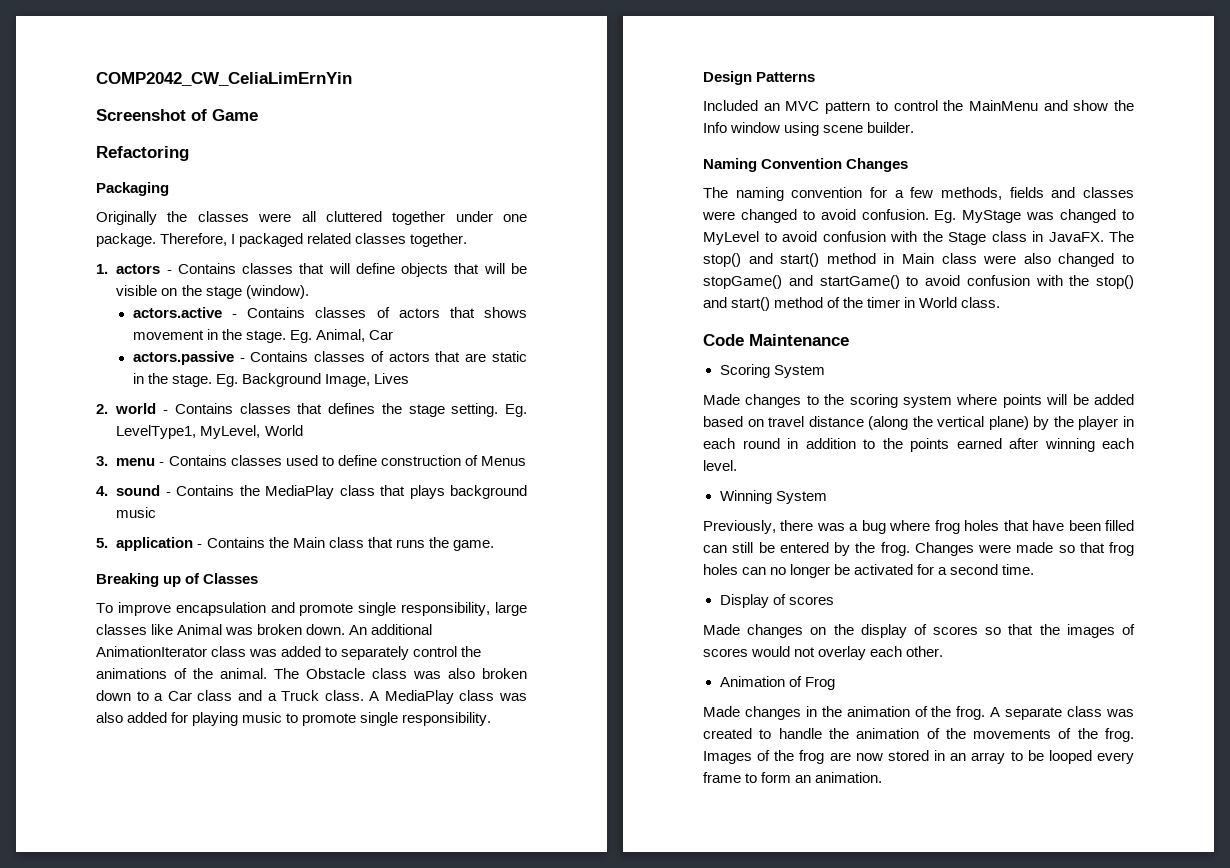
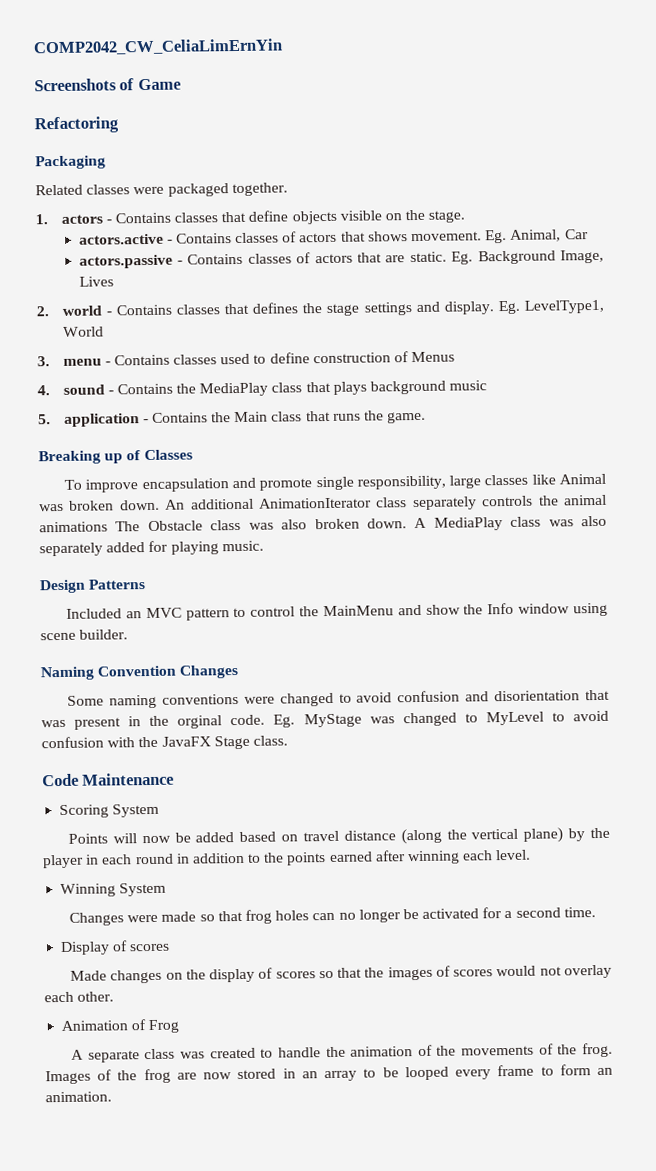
[96,109,186,121] Screenshot -> [34,78,117,92] Screenshots
[96,211,527,225] [96,233,407,247] Originally the classes were all cluttered together under one package. Therefore, I packaged related classes -> [35,183,229,197] Related classes were packaged
[328,263,350,274] will -> (247, 217) none
[454,263,528,274] that will be -> (337, 217) none
[205,285,309,299] stage (window). -> [428,210,466,223] stage.
[132,329,287,343] movement in the stage. -> [411,231,483,242] movement.
[491,351,527,362] [132,373,212,387] static in the stage. -> [409,251,447,263] static.
[451,403,499,417] setting. -> [363,301,494,316] settings and display.
[200,425,261,439] MyLevel, -> (604, 306) none
[249,646,482,660] [96,668,267,679] was added to separately control the animations of the animal. -> [412,494,607,511] [39,521,108,533] separately controls the animal animations
[96,690,364,701] down to a Car class and a Truck class. -> [366,518,407,529] down.
(123, 717) none -> [39,542,103,557] separately
[242,712,492,726] music to promote single responsibility. -> [221,540,264,552] music.
[703,187,1134,201] [702,209,929,223] The naming convention for a few methods, fields and classes were changed to avoid confusion. -> [67,689,610,709] [41,714,266,730] Some naming conventions were changed to avoid confusion and disorientation that was present in the orginal code.
[948,231,1134,245] [703,253,1134,267] [703,275,1134,289] [703,297,958,311] Stage class in JavaFX. The stop() and start() method in Main class were also changed to stopGame() and startGame() to avoid confusion with the stop() and start() method of the timer in World -> [161,735,250,750] JavaFX Stage
[703,394,1068,408] Made changes to the scoring system where points will -> [68,833,171,844] Points will now
[703,520,1134,534] [703,542,910,556] Previously, there was a bug where frog holes that have been filled can still be entered by the frog. -> (167, 889) none
[703,706,986,720] Made changes in the animation of the frog. -> (180, 1026) none

